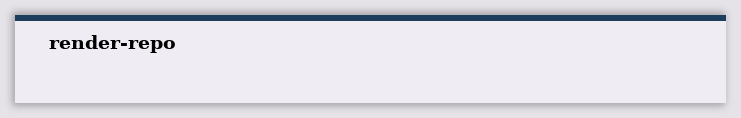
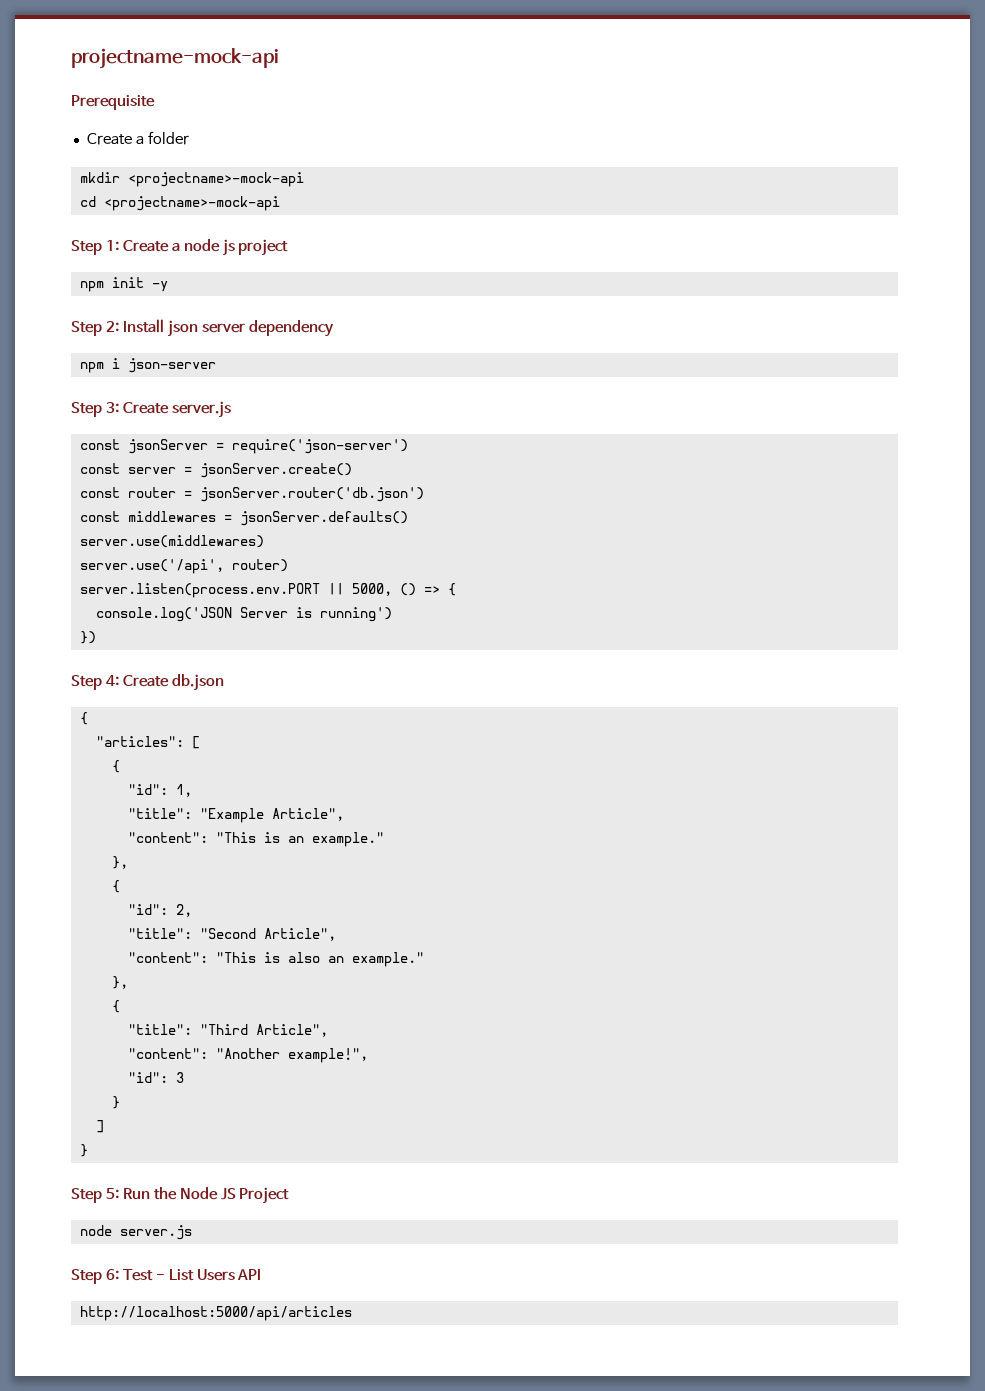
[49,35,176,53] render-repo -> [71,48,279,69] [71,95,155,110] [86,131,189,145] [79,172,304,187] [79,196,280,211] [71,239,289,256] [79,277,168,292] [71,319,334,337] [79,358,216,373] [71,401,231,418] [79,439,408,454] [79,463,352,478] [79,487,424,502] [79,511,408,526] [79,535,264,548] [79,559,288,574] [79,583,456,598] [95,607,392,622] [79,631,96,644] [71,674,224,691] [79,712,88,725] [95,736,200,749] [111,760,120,773] [127,784,192,797] [127,808,344,823] [127,832,384,847] [111,856,128,869] [111,880,120,893] [127,904,192,917] [127,928,336,941] [127,952,424,967] [111,976,128,989] [111,1000,120,1013] [127,1024,328,1037] [127,1048,368,1063] [127,1072,184,1083] [111,1096,120,1109] [95,1120,104,1133] [79,1144,88,1157] [71,1187,290,1204] [79,1225,192,1240] [71,1269,262,1284] [79,1306,352,1321] projectname-mock-api // Prerequisite // Create a folder // mkdir <projectname>-mock-api // cd <projectname>-mock-api // Step 1: Create a node js project // npm init -y // Step 2: Install json server dependency // npm i json-server // Step 3: Create server.js // const jsonServer = require('json-server') // const server = jsonServer.create() // const router = jsonServer.router('db.json') // const middlewares = jsonServer.defaults() // server.use(middlewares) // server.use('/api', router) // server.listen(process.env.PORT || 5000, () => { // console.log('JSON Server is running') // }) // Step 4: Create db.json // { // "articles": [ // { // "id": 1, // "title": "Example Article", // "content": "This is an example." // }, // { // "id": 2, // "title": "Second Article", // "content": "This is also an example." // }, // { // "title": "Third Article", // "content": "Another example!", // "id": 3 // } // ] // } // Step 5: Run the Node JS Project // node server.js // Step 6: Test - List Users API // http://localhost:5000/api/articles

